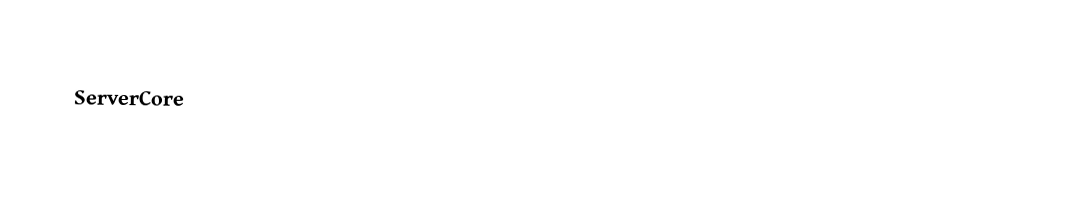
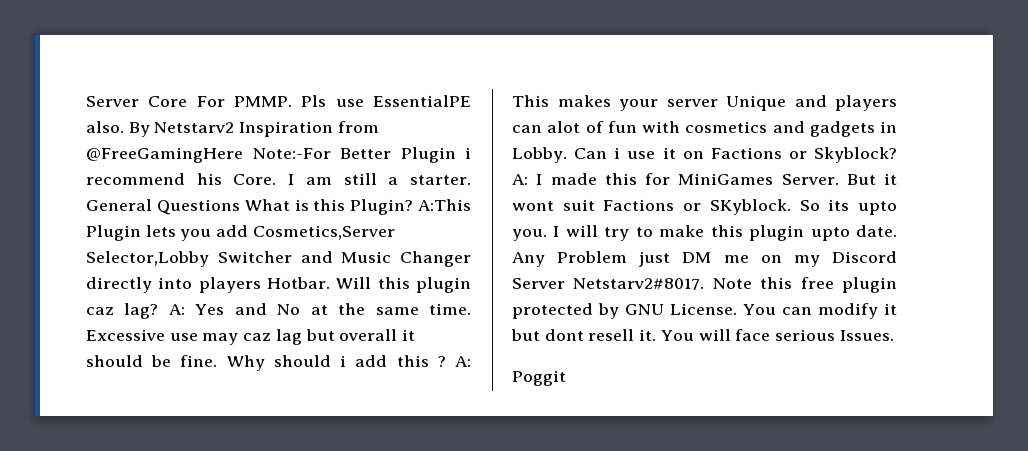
[73,89,185,106] ServerCore -> [86,95,471,107] [86,121,379,137] [86,147,471,163] [86,173,472,185] [86,199,471,215] [86,225,395,241] [86,251,471,267] [86,277,471,293] [86,303,471,319] [86,329,416,345] [86,355,471,371] [512,95,897,111] [512,121,897,137] [512,147,897,163] [512,173,897,185] [512,199,897,215] [512,225,897,241] [512,251,897,267] [512,277,897,293] [512,303,897,319] [511,329,894,341] [512,370,566,386] Server Core For PMMP. Pls use EssentialPE also. By Netstarv2 Inspiration from @FreeGamingHere Note:-For Better Plugin i recommend his Core. I am still a starter. General Questions What is this Plugin? A:This Plugin lets you add Cosmetics,Server Selector,Lobby Switcher and Music Changer directly into players Hotbar. Will this plugin caz lag? A: Yes and No at the same time. Excessive use may caz lag but overall it should be fine. Why should i add this ? A: This makes your server Unique and players can alot of fun with cosmetics and gadgets in Lobby. Can i use it on Factions or Skyblock? A: I made this for MiniGames Server. But it wont suit Factions or SKyblock. So its upto you. I will try to make this plugin upto date. Any Problem just DM me on my Discord Server Netstarv2#8017. Note this free plugin protected by GNU License. You can modify it but dont resell it. You will face serious Issues. // Poggit

